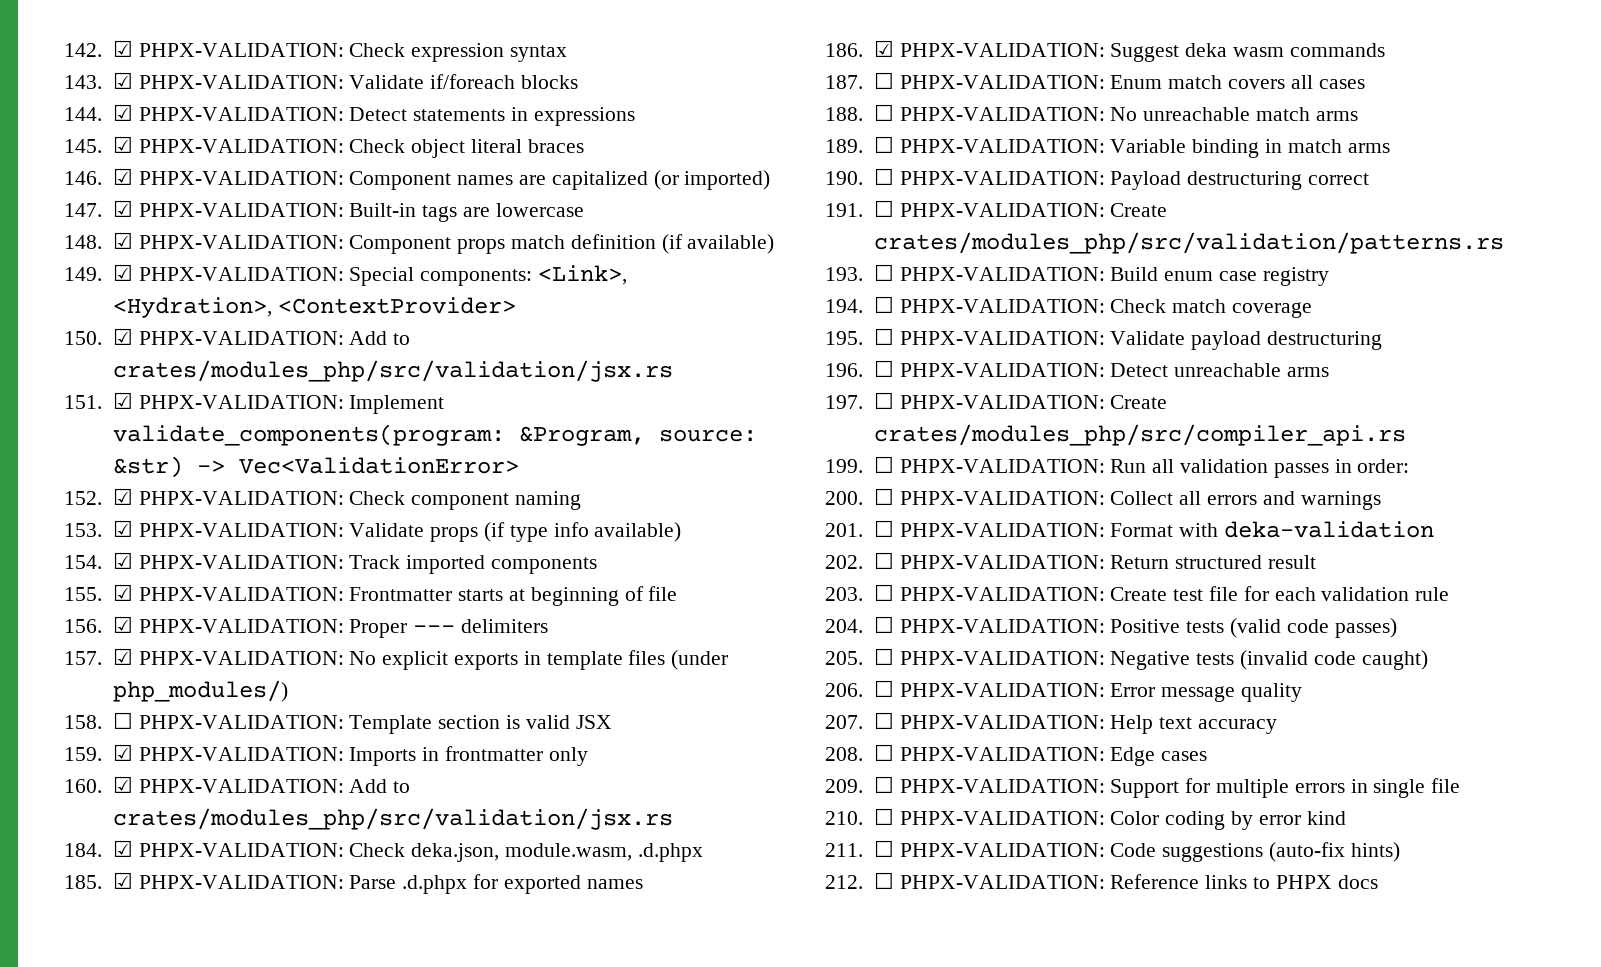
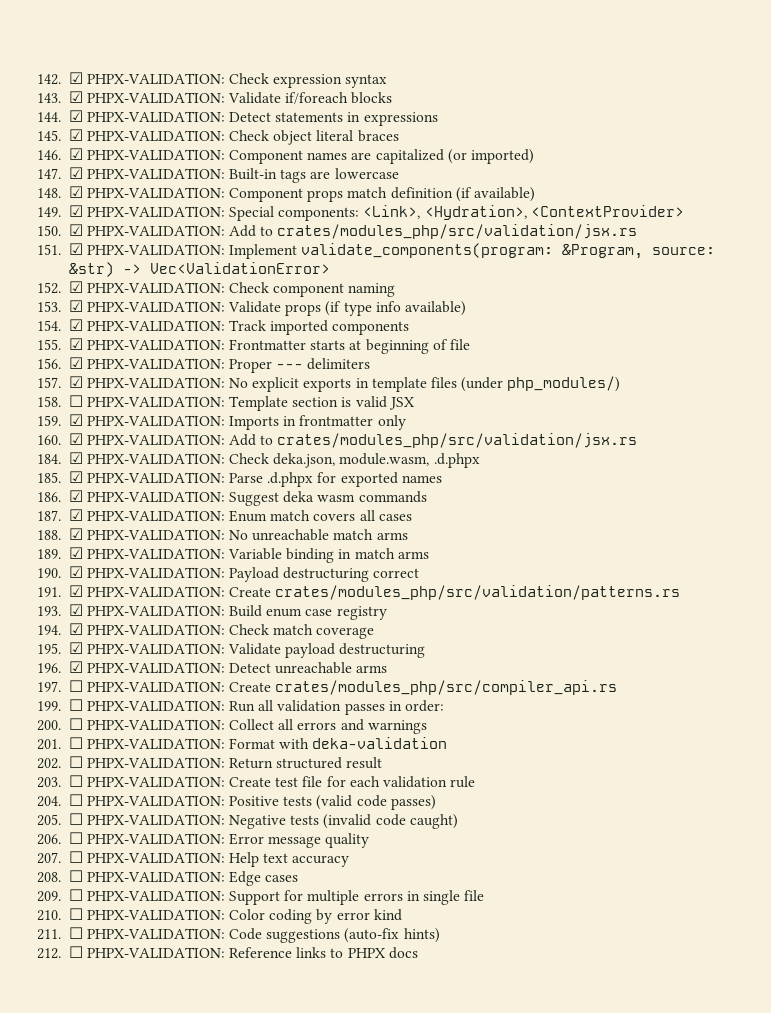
[873,72,894,89] ☐ -> [68,509,83,521] ☑
[873,104,894,121] ☐ -> [68,528,83,540] ☑
[873,136,894,153] ☐ -> [68,547,83,559] ☑
[873,168,894,185] ☐ -> [68,566,83,578] ☑
[873,200,894,217] ☐ -> [68,585,83,597] ☑
[873,264,894,281] ☐ -> [68,604,83,616] ☑
[873,296,894,313] ☐ -> [68,623,83,635] ☑
[873,328,894,345] ☐ -> [68,642,83,654] ☑
[873,360,894,377] ☐ -> [68,661,83,673] ☑

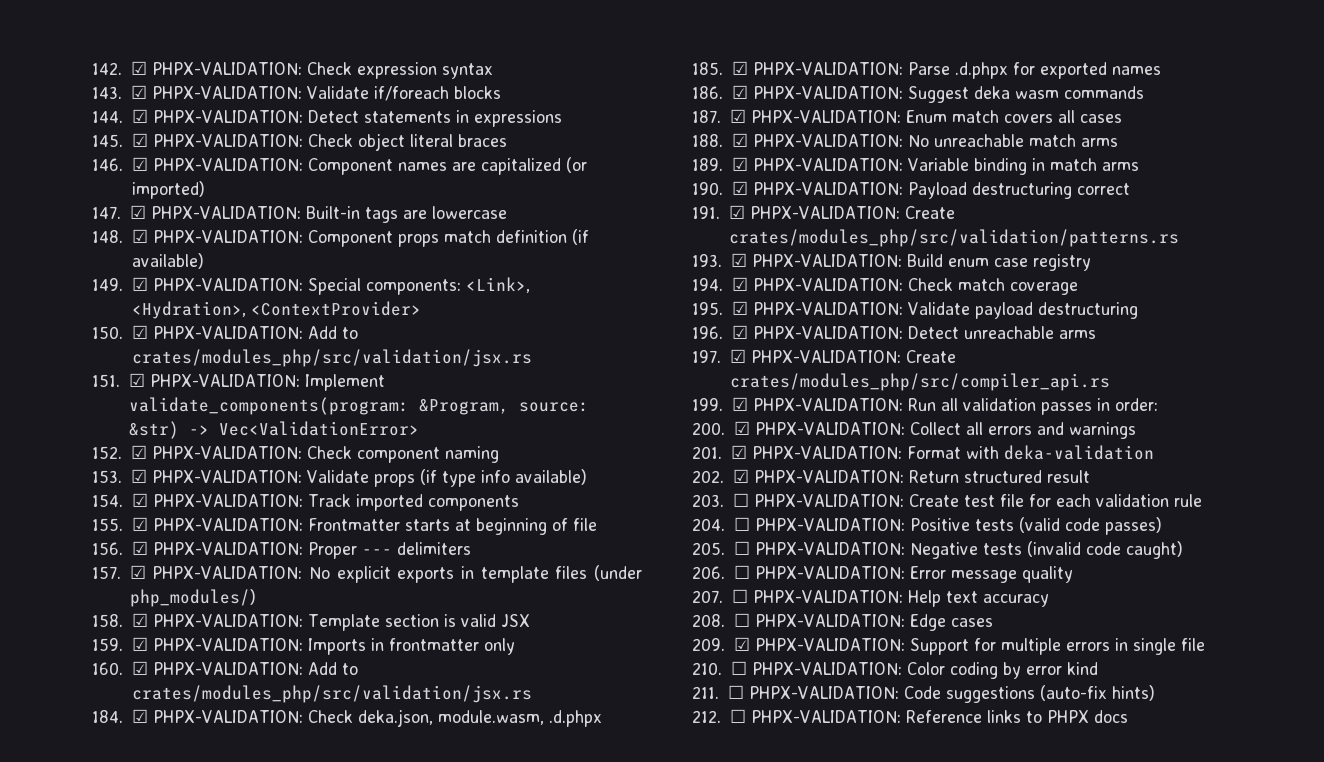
[68,395,83,407] ☐ -> [131,613,148,627] ☑
[68,680,83,692] ☐ -> [729,349,746,363] ☑
[68,699,83,711] ☐ -> [731,397,748,411] ☑
[68,718,83,730] ☐ -> [733,421,750,435] ☑
[68,737,83,749] ☐ -> [730,445,747,459] ☑
[68,756,83,768] ☐ -> [732,469,749,483] ☑
[68,889,83,901] ☐ -> [733,637,750,651] ☑

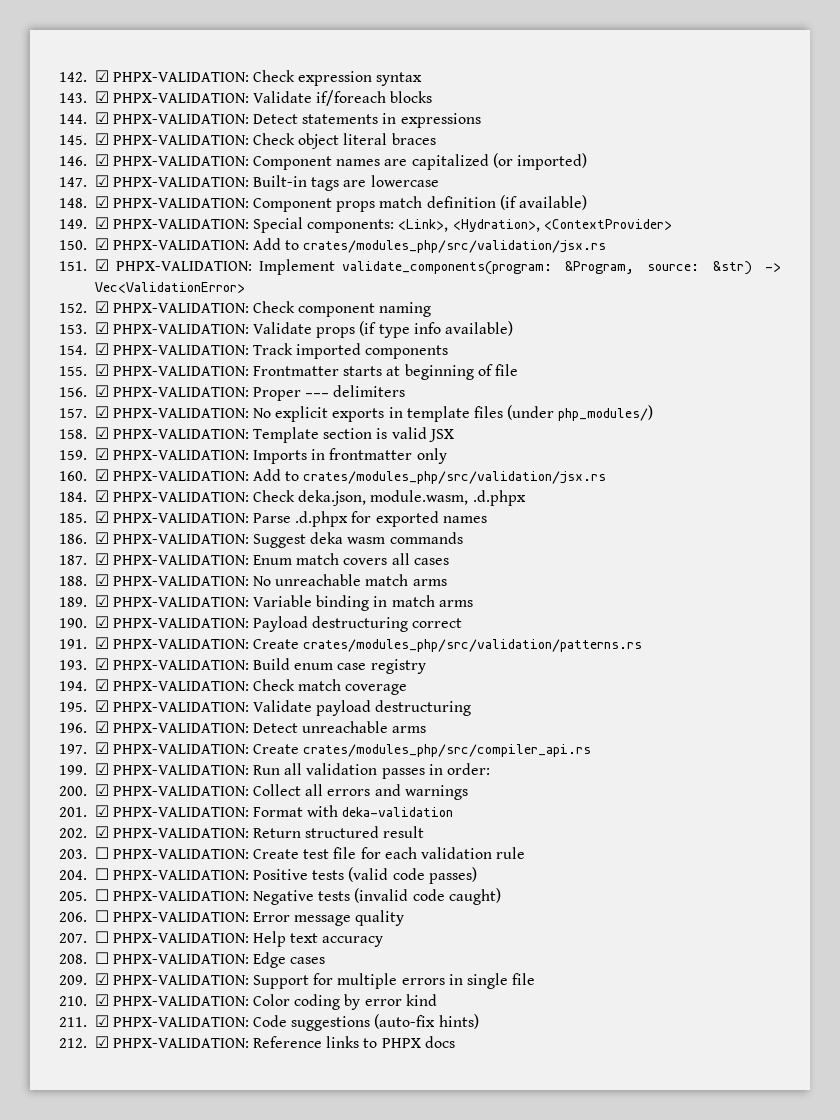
[730,661,747,675] ☐ -> [94,994,109,1006] ☑
[727,685,744,699] ☐ -> [94,1015,109,1027] ☑
[729,709,746,723] ☐ -> [94,1036,109,1048] ☑

